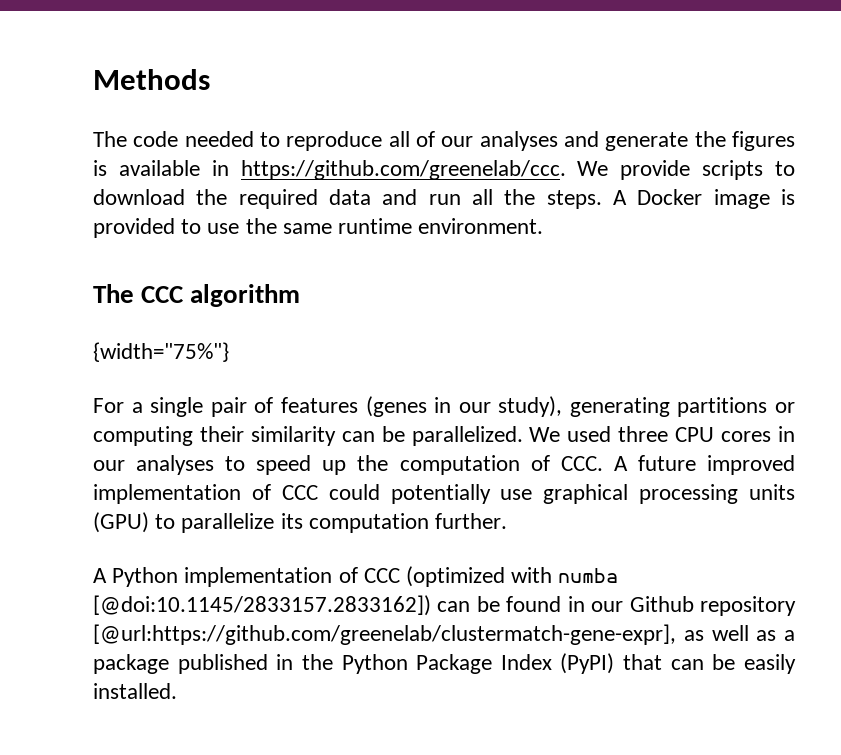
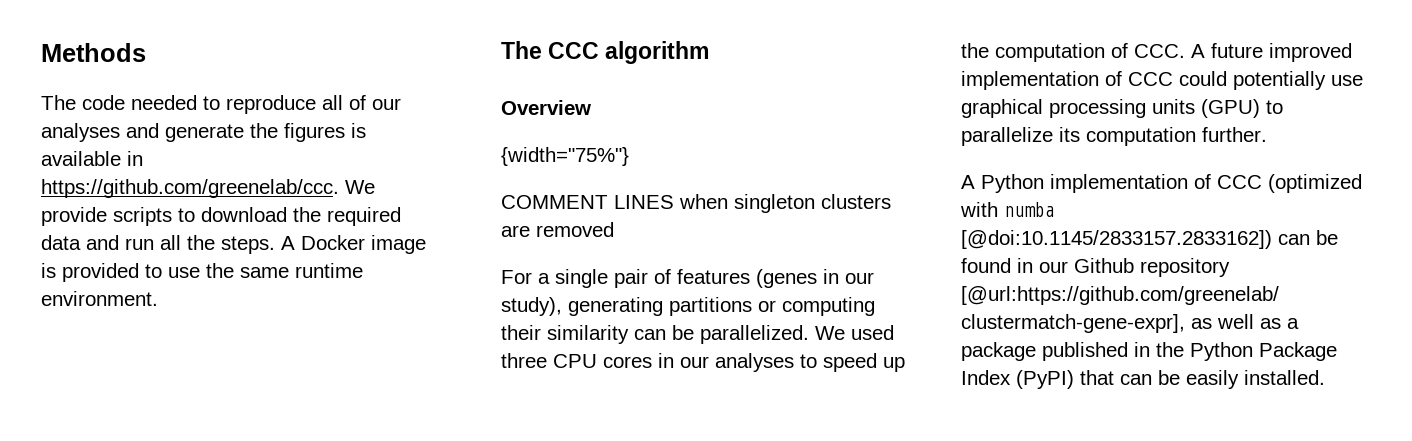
(301, 295) none -> [501,100,591,115] // Overview
(229, 352) none -> [501,194,891,213] [501,222,614,237] // COMMENT LINES when singleton clusters are removed

